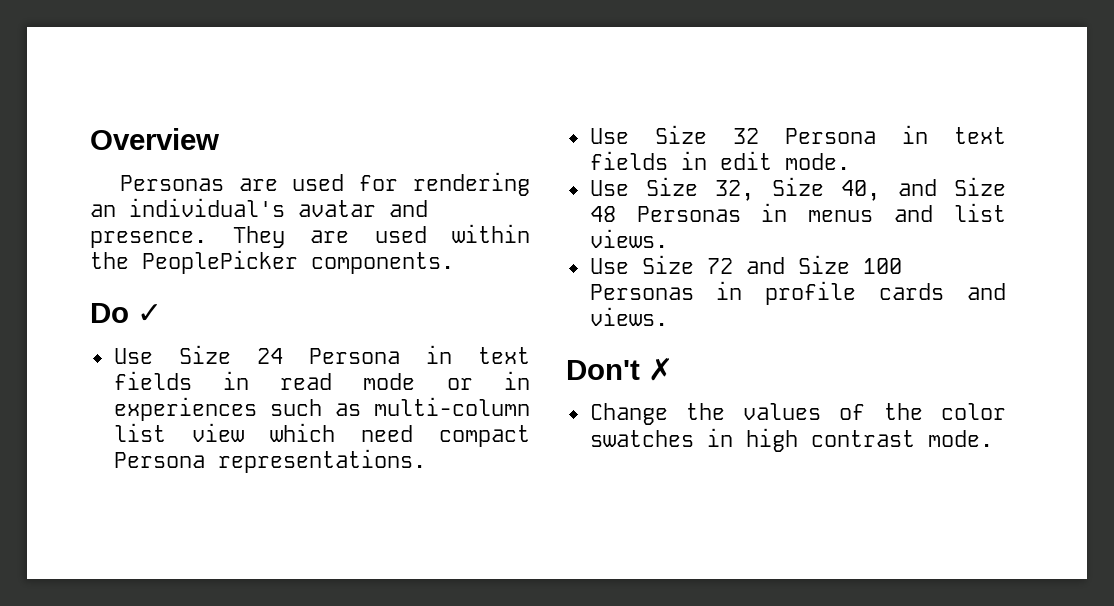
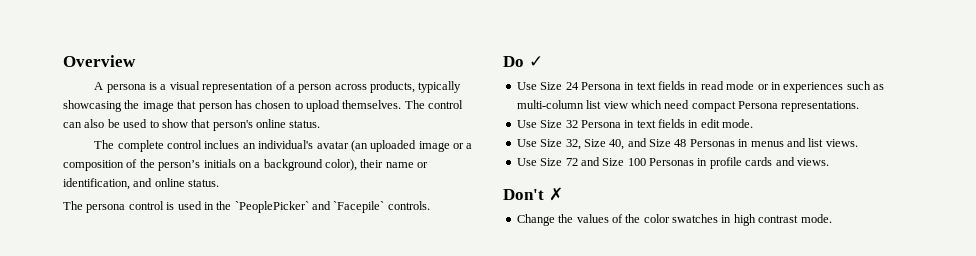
[119,172,530,196] [90,198,428,217] [90,224,530,248] [90,250,454,274] Personas are used for rendering an individual's avatar and presence. They are used within the PeoplePicker components. -> [94,81,462,93] [63,100,464,112] [63,119,321,131] [94,140,473,152] [63,159,429,171] [63,178,220,190] [63,201,430,213] A persona is a visual representation of a person across products, typically showcasing the image that person has chosen to upload themselves. The control can also be used to show that person's online status. // The complete control inclues an individual's avatar (an uploaded image or a composition of the person’s initials on a background color), their name or identification, and online status. // The persona control is used in the `PeoplePicker` and `Facepile` controls.

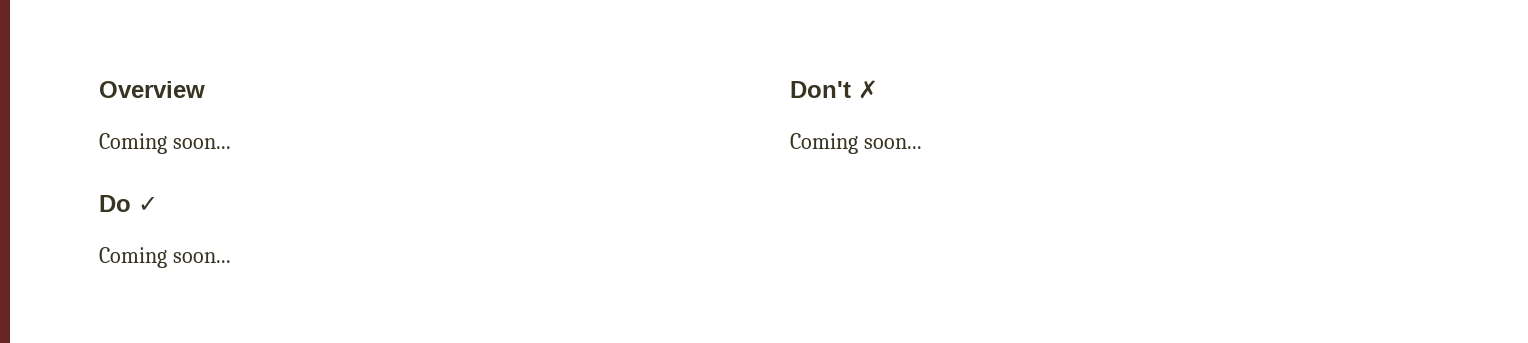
[94,81,462,93] [63,100,464,112] [63,119,321,131] [94,140,473,152] [63,159,429,171] [63,178,220,190] [63,201,430,213] [503,56,543,67] [516,81,884,93] [516,100,860,112] [516,119,754,128] [516,138,858,150] [516,157,829,169] [503,187,563,201] [516,214,832,226] A persona is a visual representation of a person across products, typically showcasing the image that person has chosen to upload themselves. The control can also be used to show that person's online status. // The complete control inclues an individual's avatar (an uploaded image or a composition of the person’s initials on a background color), their name or identification, and online status. // The persona control is used in the `PeoplePicker` and `Facepile` controls. // Do ✓ // Use Size 24 Persona in text fields in read mode or in experiences such as multi-column list view which need compact Persona representations. // Use Size 32 Persona in text fields in edit mode. // Use Size 32, Size 40, and Size 48 Personas in menus and list views. // Use Size 72 and Size 100 Personas in profile cards and views. // Don't ✗ // Change the values of the color swatches in high contrast mode. -> [99,133,231,154] [99,195,158,212] [99,247,231,268] [790,80,878,99] [790,133,922,154] Coming soon... // Do ✓ // Coming soon... // Don't ✗ // Coming soon...

